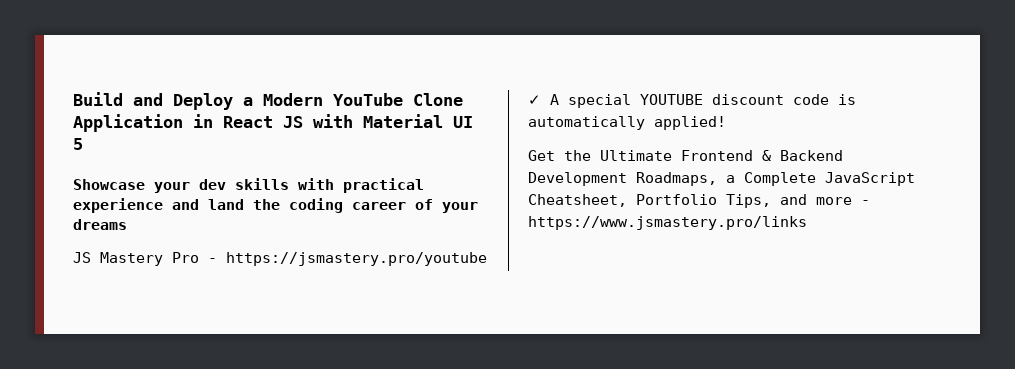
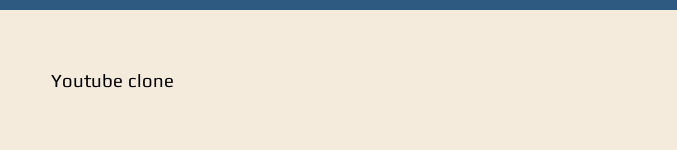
[73,92,463,110] [73,114,473,132] [73,138,83,150] [73,178,424,193] [73,198,478,213] [73,219,127,230] [73,252,487,266] [528,94,856,108] [528,116,726,130] [528,150,843,161] [528,172,915,186] [528,194,870,208] [528,216,807,230] Build and Deploy a Modern YouTube Clone Application in React JS with Material UI 5 // Showcase your dev skills with practical experience and land the coding career of your dreams // JS Mastery Pro - https://jsmastery.pro/youtube ✓ A special YOUTUBE discount code is automatically applied! // Get the Ultimate Frontend & Backend Development Roadmaps, a Complete JavaScript Cheatsheet, Portfolio Tips, and more - https://www.jsmastery.pro/links -> [51,74,174,88] Youtube clone

